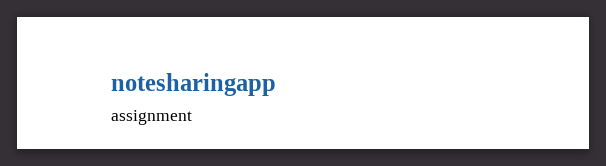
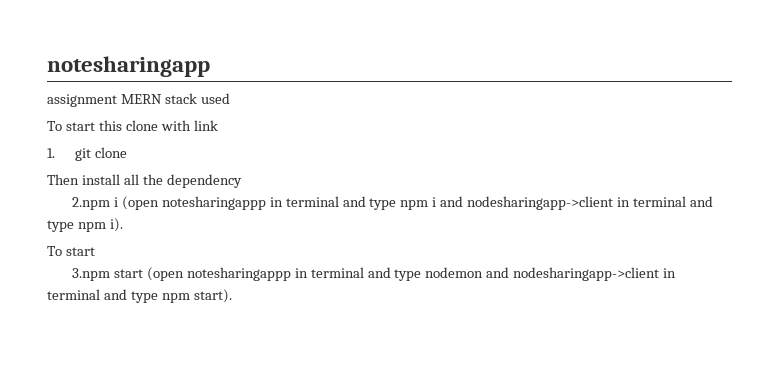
(192, 117) none -> [120,93,230,104] [47,120,218,131] [47,147,127,161] [47,174,242,188] [72,196,713,210] [47,218,123,232] [47,246,95,256] [72,267,677,281] [47,289,232,303] MERN stack used // To start this clone with link // 1. git clone // Then install all the dependency // 2.npm i (open notesharingappp in terminal and type npm i and nodesharingapp->client in terminal and type npm i). // To start // 3.npm start (open notesharingappp in terminal and type nodemon and nodesharingapp->client in terminal and type npm start).

